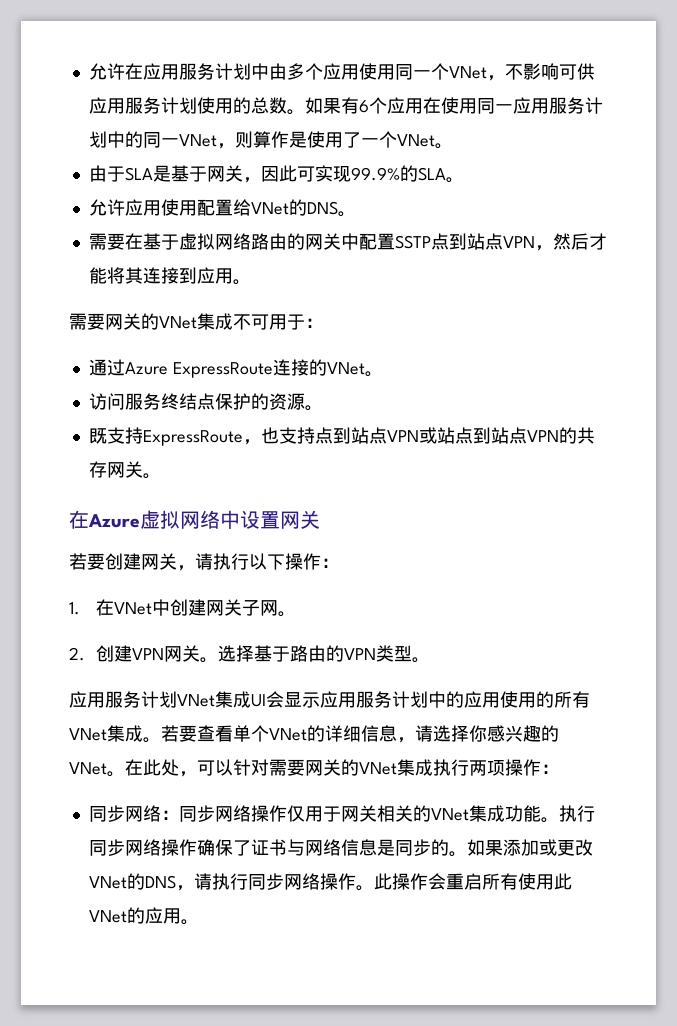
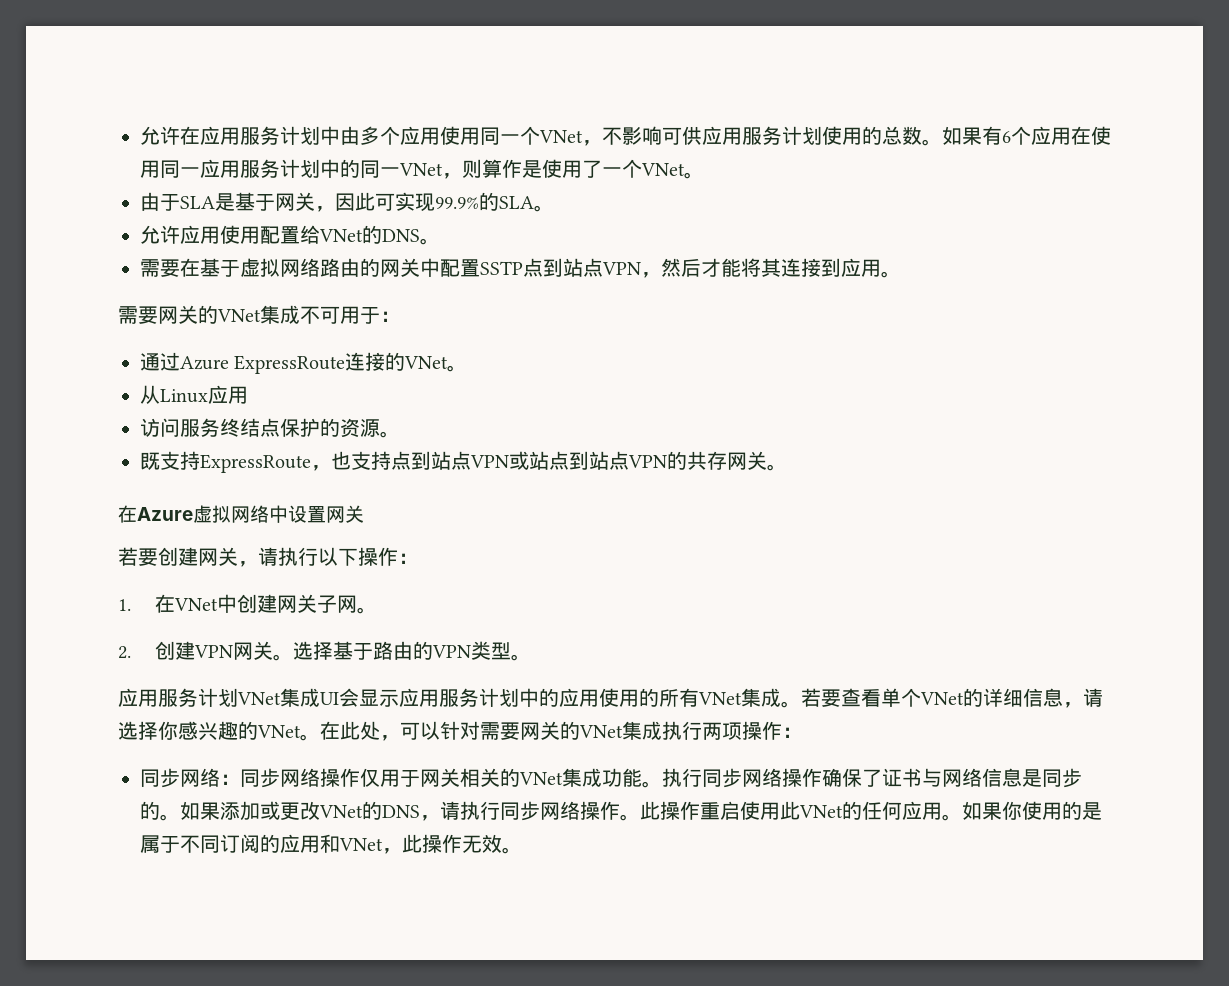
(383, 374) none -> [140,385,248,404] // 从Linux应用
[427,873,518,890] 会重启所有 -> [700,801,740,820] 重启
[144,907,181,924] 应用 -> [862,801,1102,821] [140,834,502,854] 任何应用。如果你使用的是属于不同订阅的应用和VNet，此操作无效

